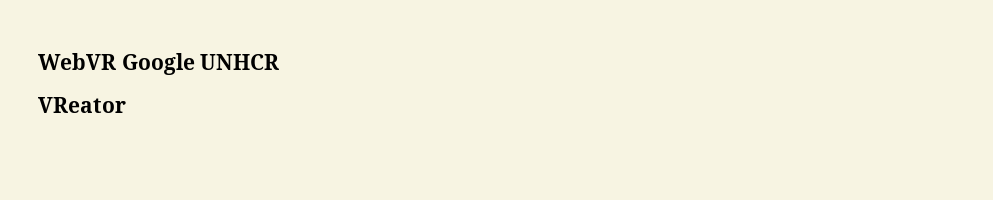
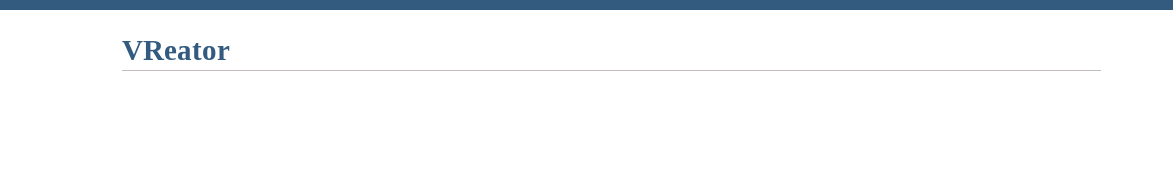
[38,53,280,75] WebVR Google UNHCR // -> (122, 50) none

